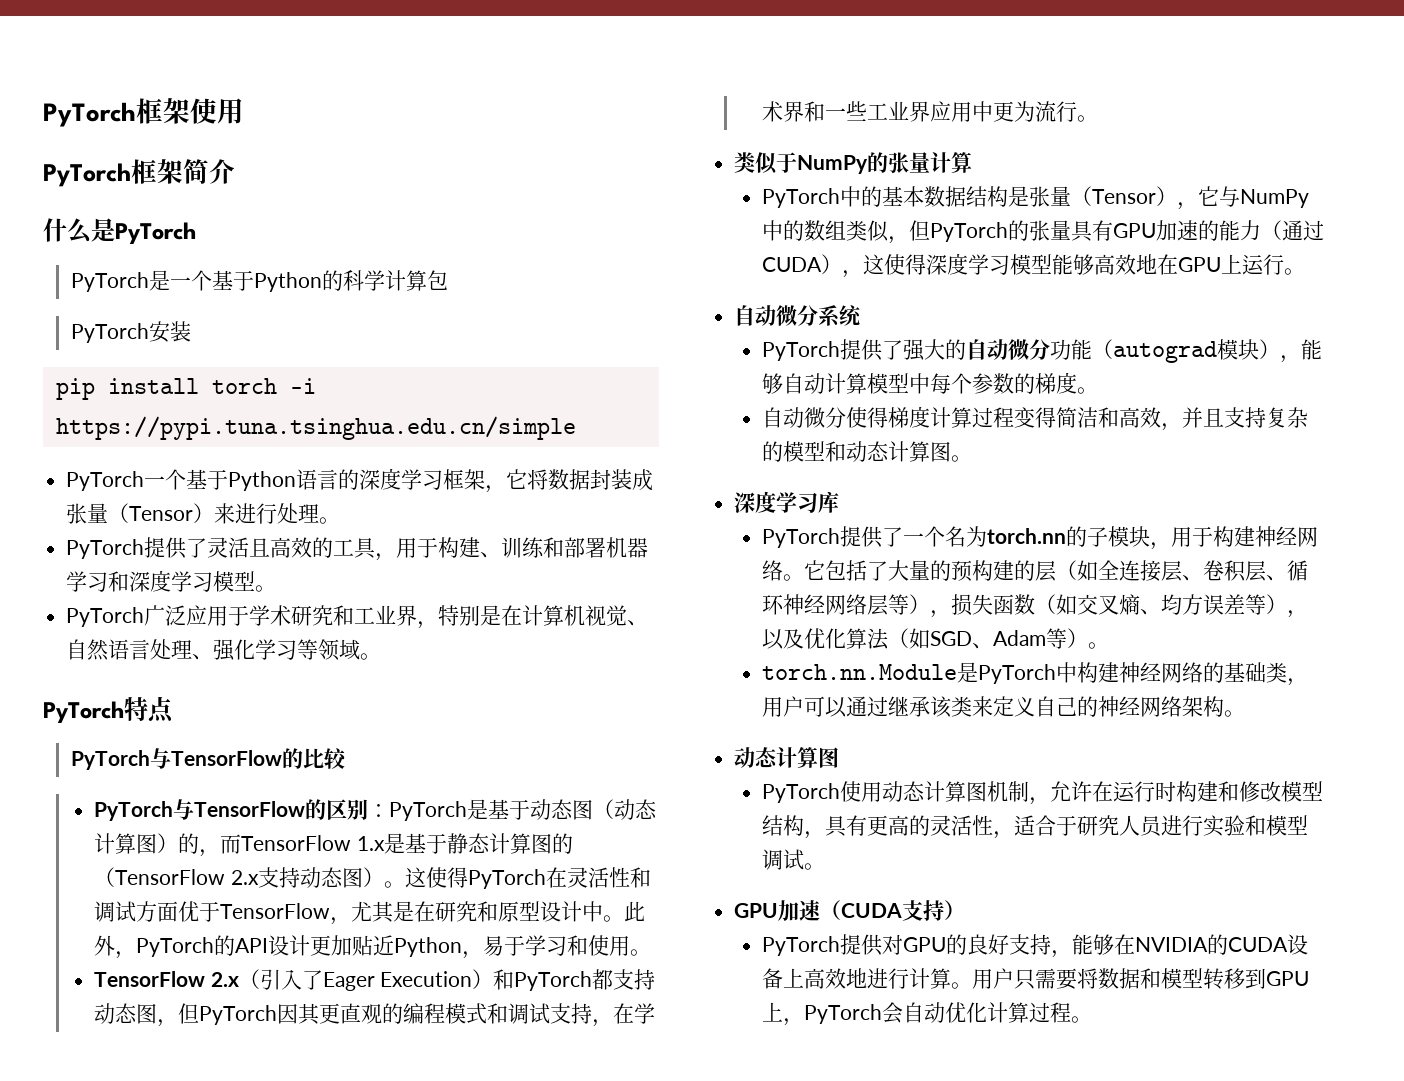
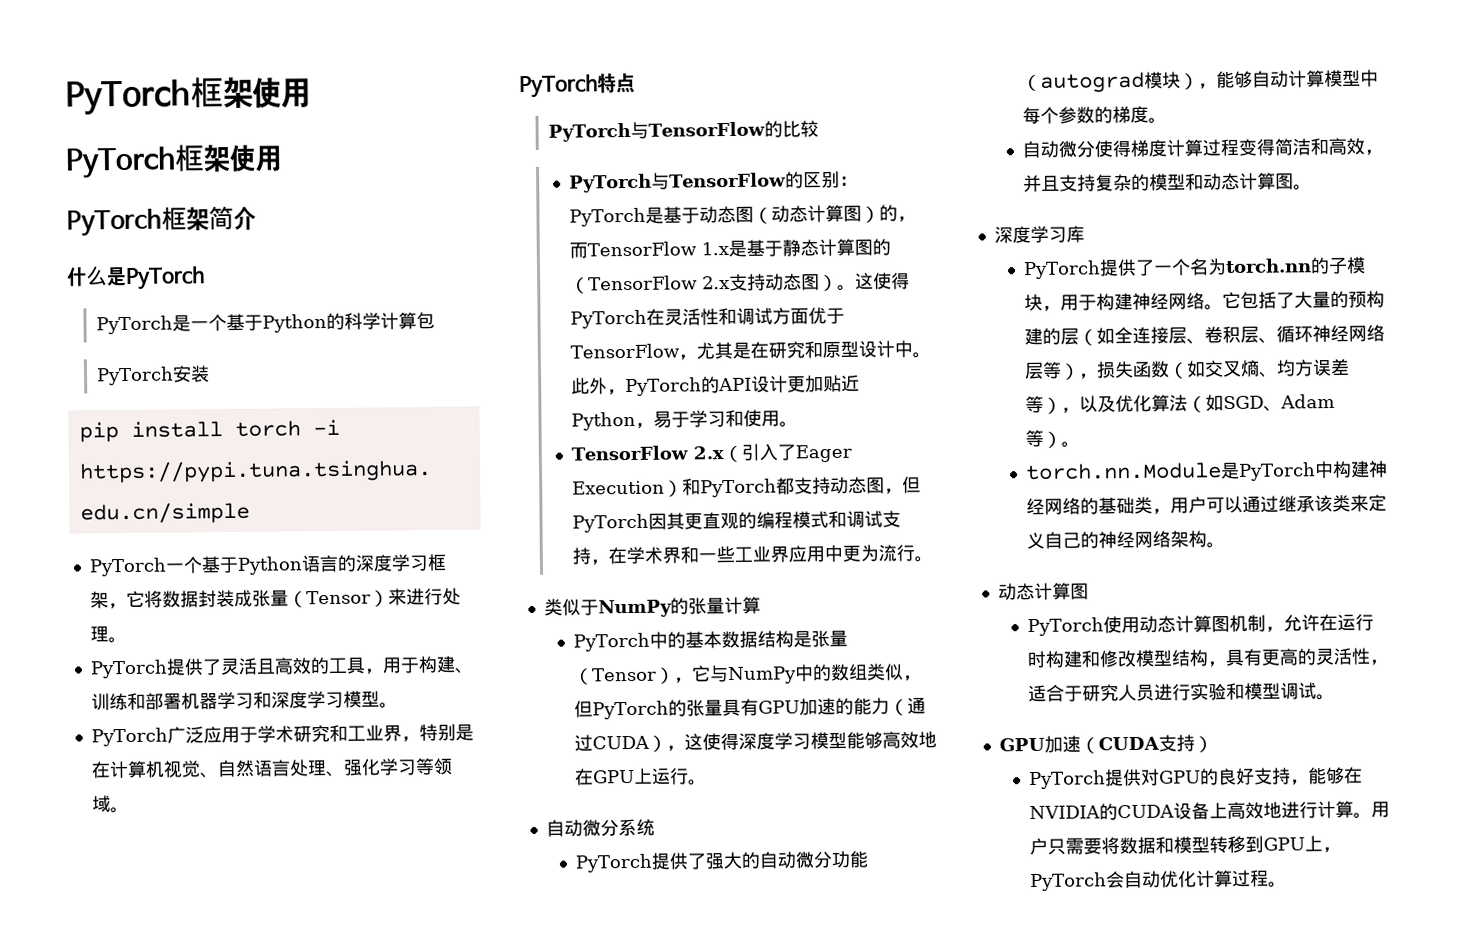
[43,98,244,127] PyTorch框架使用 -> [65,76,311,116] [65,143,283,179] PyTorch框架使用 // PyTorch框架使用

